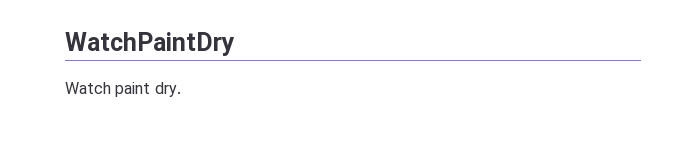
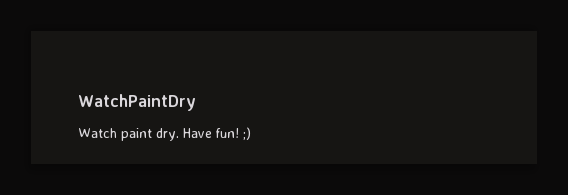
(181, 89) none -> [183,127,251,140] Have fun! ;)

